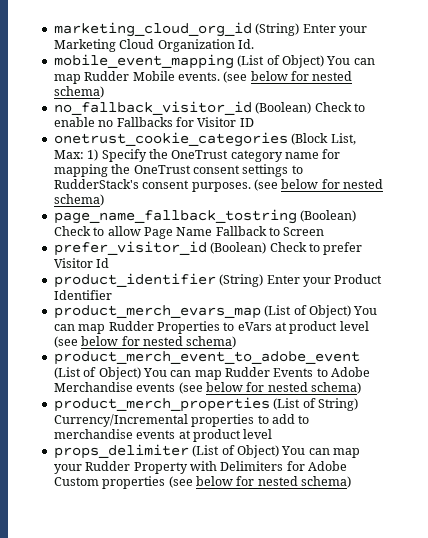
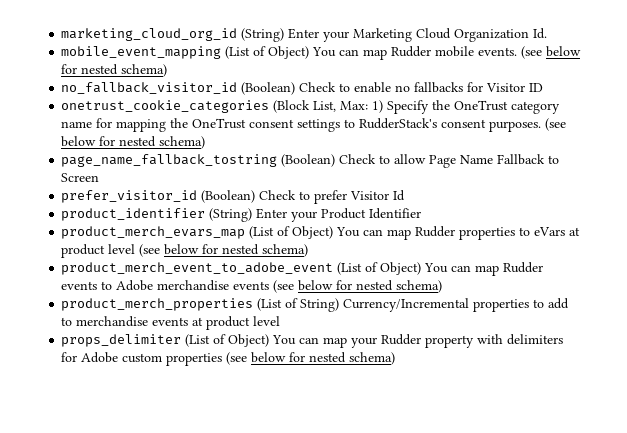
[132,71,175,81] Mobile -> [435,46,475,57] mobile
[116,117,173,127] Fallbacks -> [414,82,464,93] fallbacks
[156,321,220,334] Properties -> [459,227,516,240] properties
[273,368,314,377] Events -> [61,281,98,290] events
[53,382,133,392] Merchandise -> [157,280,230,291] merchandise
[133,461,284,474] Property with Delimiters -> [425,334,564,348] property with delimiters
[53,477,99,486] Custom -> [122,353,163,363] custom

